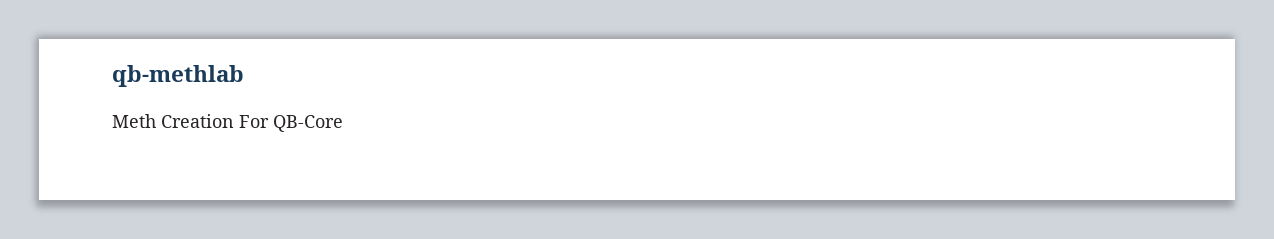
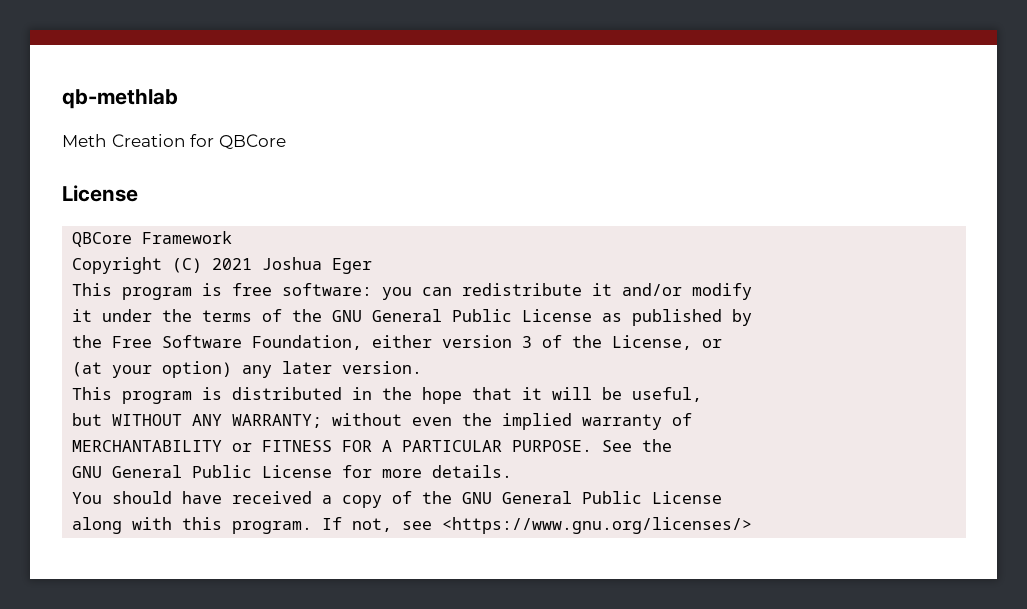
[239,115,343,132] For QB-Core -> [190,134,286,150] [62,185,138,202] [72,231,233,247] [72,257,373,274] [72,283,753,300] [72,309,753,326] [72,335,723,350] [72,361,423,378] [72,387,703,404] [72,413,693,430] [72,439,673,452] [72,465,513,478] [72,491,723,508] [72,517,753,534] for QBCore // License // QBCore Framework // Copyright (C) 2021 Joshua Eger // This program is free software: you can redistribute it and/or modify // it under the terms of the GNU General Public License as published by // the Free Software Foundation, either version 3 of the License, or // (at your option) any later version. // This program is distributed in the hope that it will be useful, // but WITHOUT ANY WARRANTY; without even the implied warranty of // MERCHANTABILITY or FITNESS FOR A PARTICULAR PURPOSE. See the // GNU General Public License for more details. // You should have received a copy of the GNU General Public License // along with this program. If not, see <https://www.gnu.org/licenses/>

